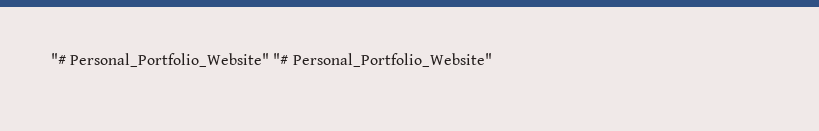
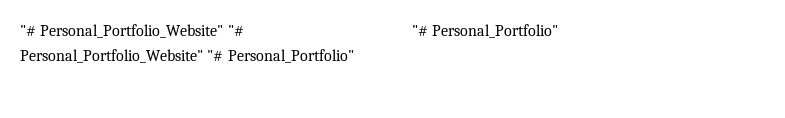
(492, 60) none -> [207,49,354,63] [412,24,559,38] "# Personal_Portfolio" "# Personal_Portfolio"

